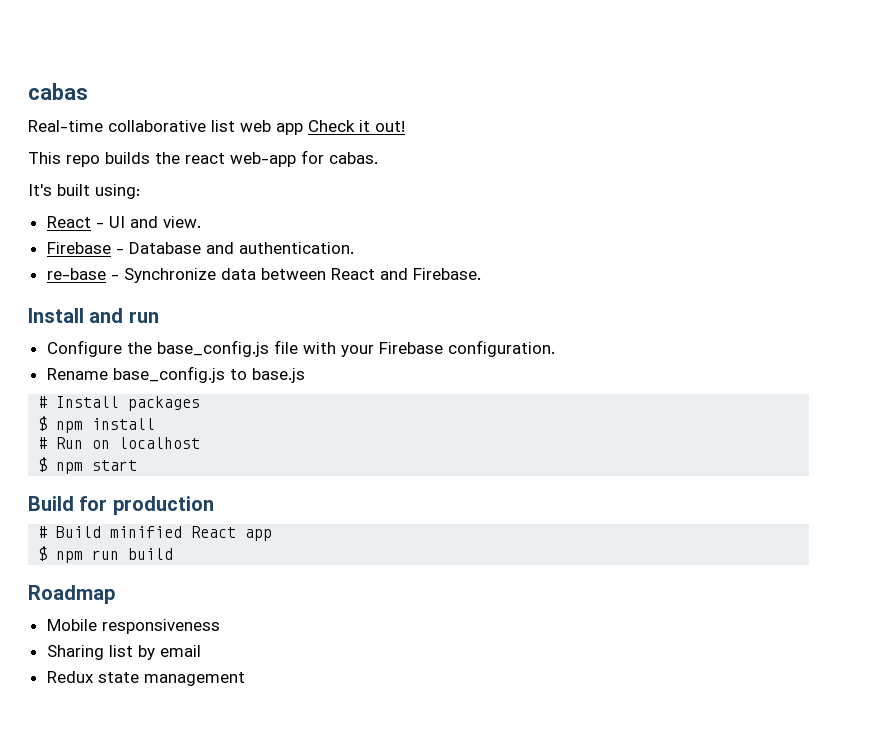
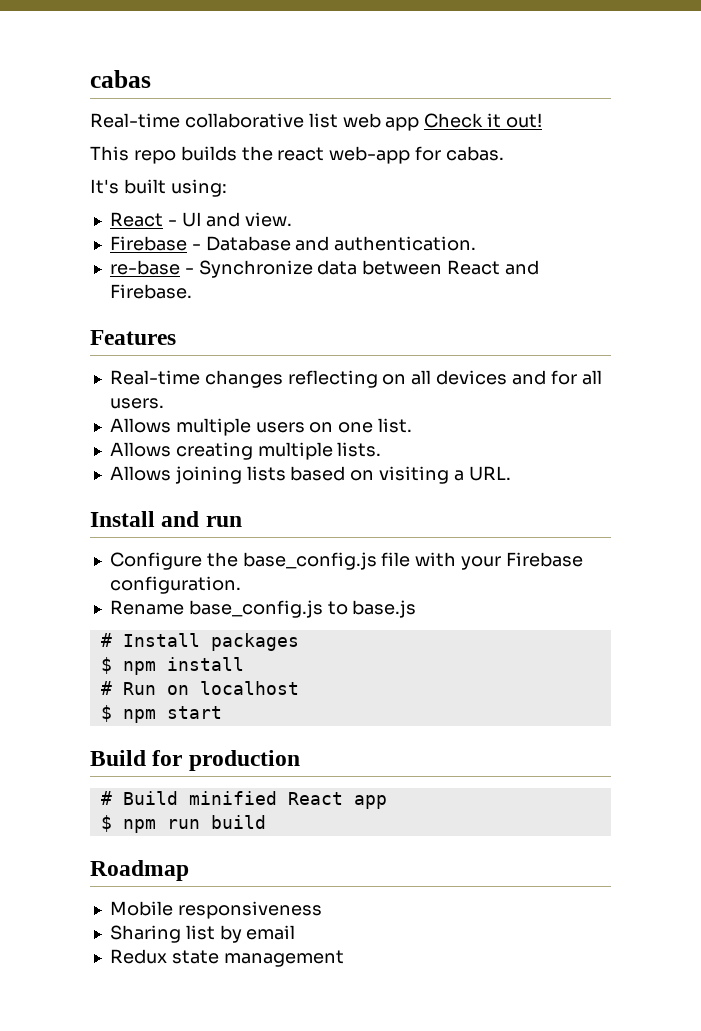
(481, 274) none -> [90,330,176,345] [109,370,602,388] [109,398,164,409] [109,418,413,436] [109,442,382,460] [109,466,511,484] // Features // Real-time changes reflecting on all devices and for all users. // Allows multiple users on one list. // Allows creating multiple lists. // Allows joining lists based on visiting a URL.

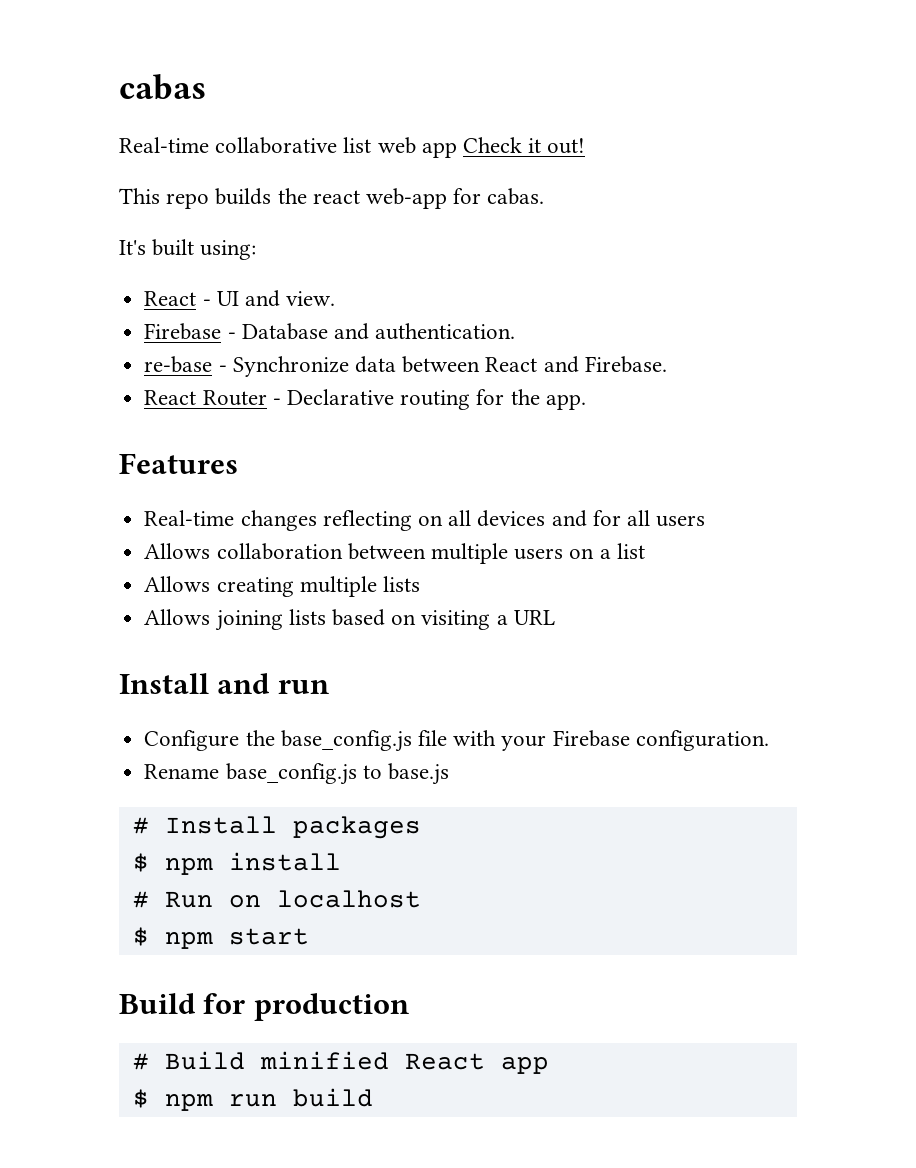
(192, 291) none -> [144,389,586,410] // React Router - Declarative routing for the app.
[109,398,164,409] [109,418,171,433] users. // Allows -> [656,515,706,527] [144,543,426,560] users // Allows collaboration between
[338,418,413,433] one list. -> [599,543,645,559] a list
[337,442,382,457] lists. -> [382,576,420,592] lists
[468,466,511,481] URL. -> [513,610,555,625] URL
[90,860,189,881] [109,901,322,919] [109,925,296,943] [109,949,344,967] // Roadmap // Mobile responsiveness // Sharing list by email // Redux state management -> (373, 1097) none

